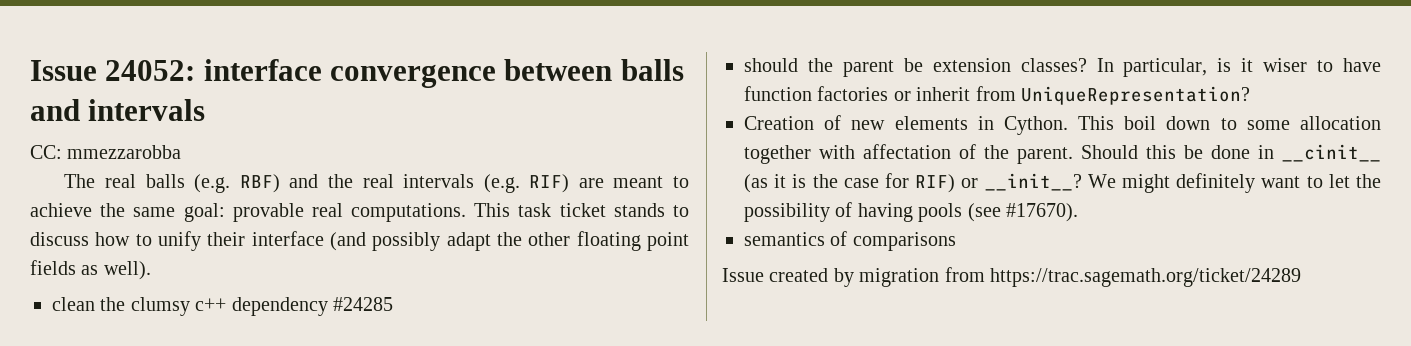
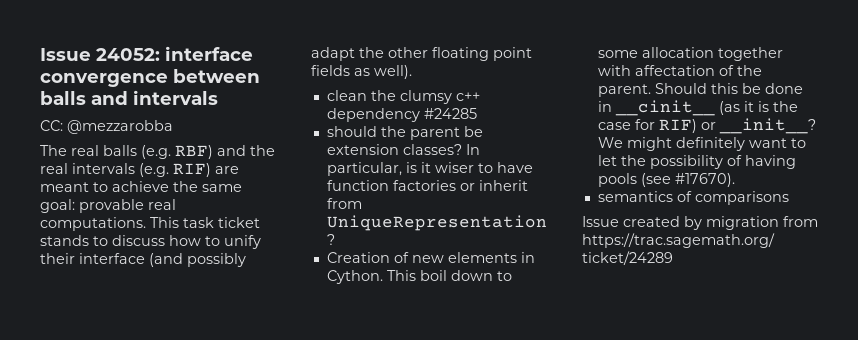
[67,145,182,159] mmezzarobba -> [67,120,173,134] @mezzarobba

